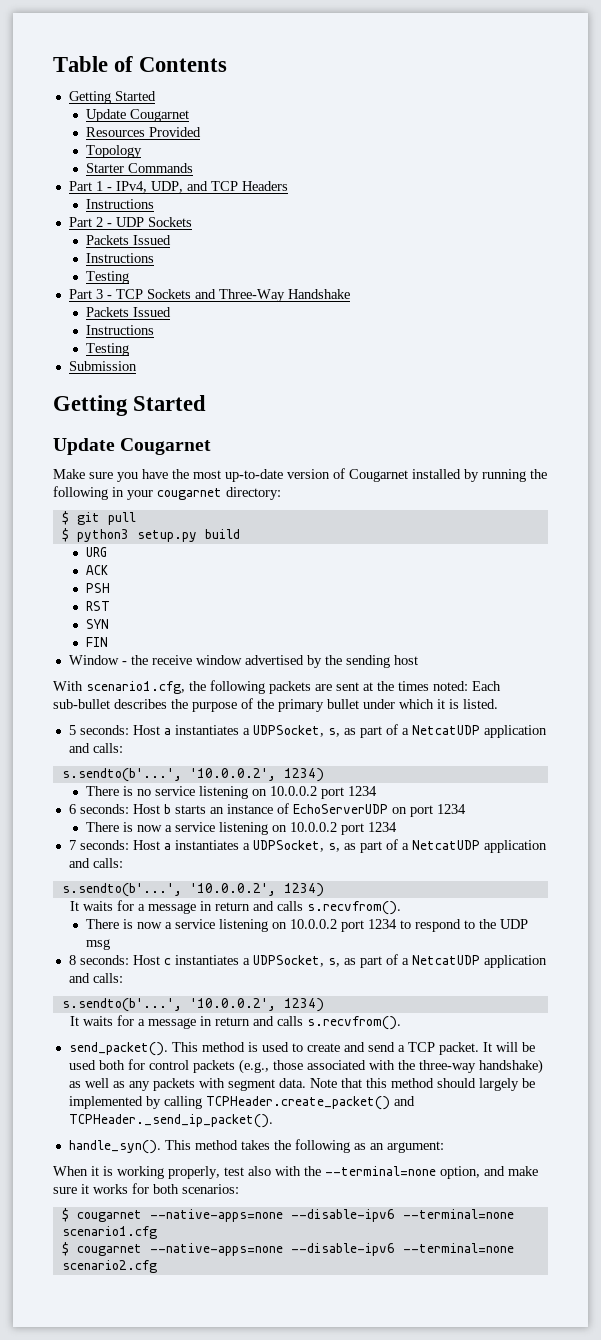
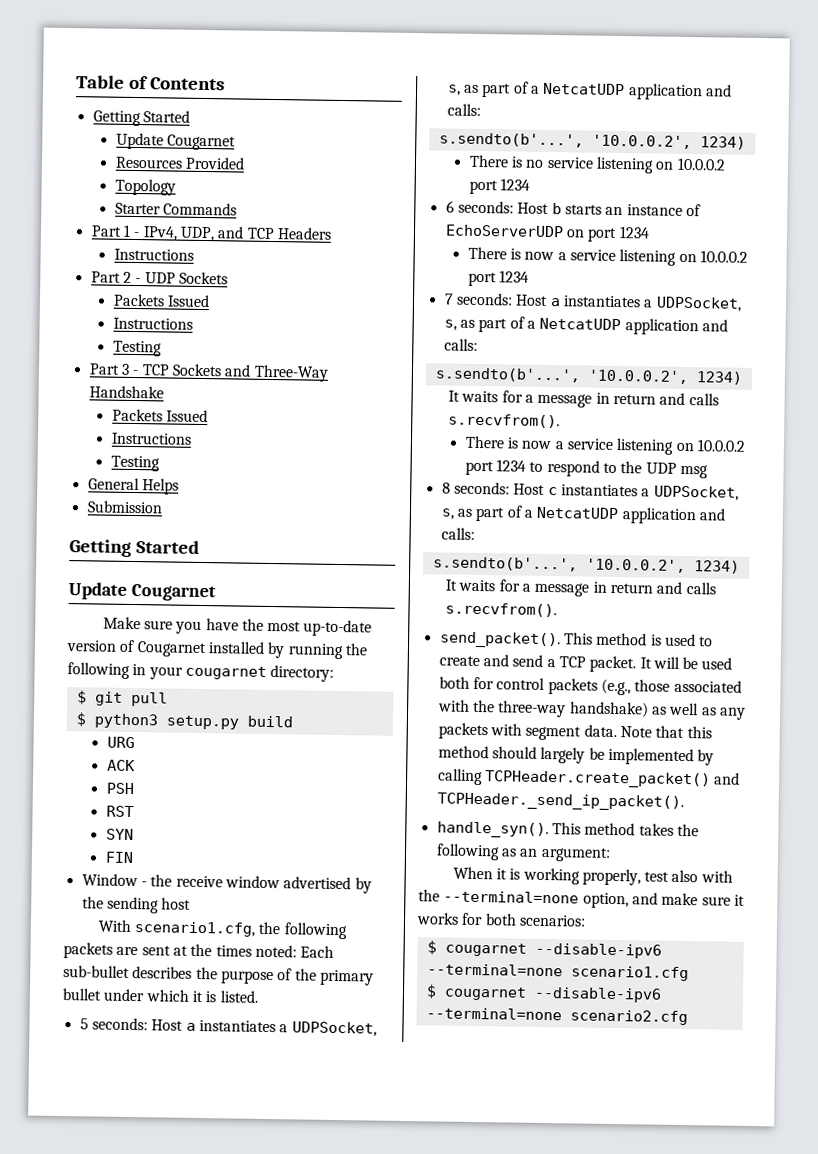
(129, 349) none -> [87,477,179,495] // General Helps
[149,1209,283,1222] --native-apps=none -> (527, 949) none
[149,1243,283,1256] --native-apps=none -> (527, 993) none

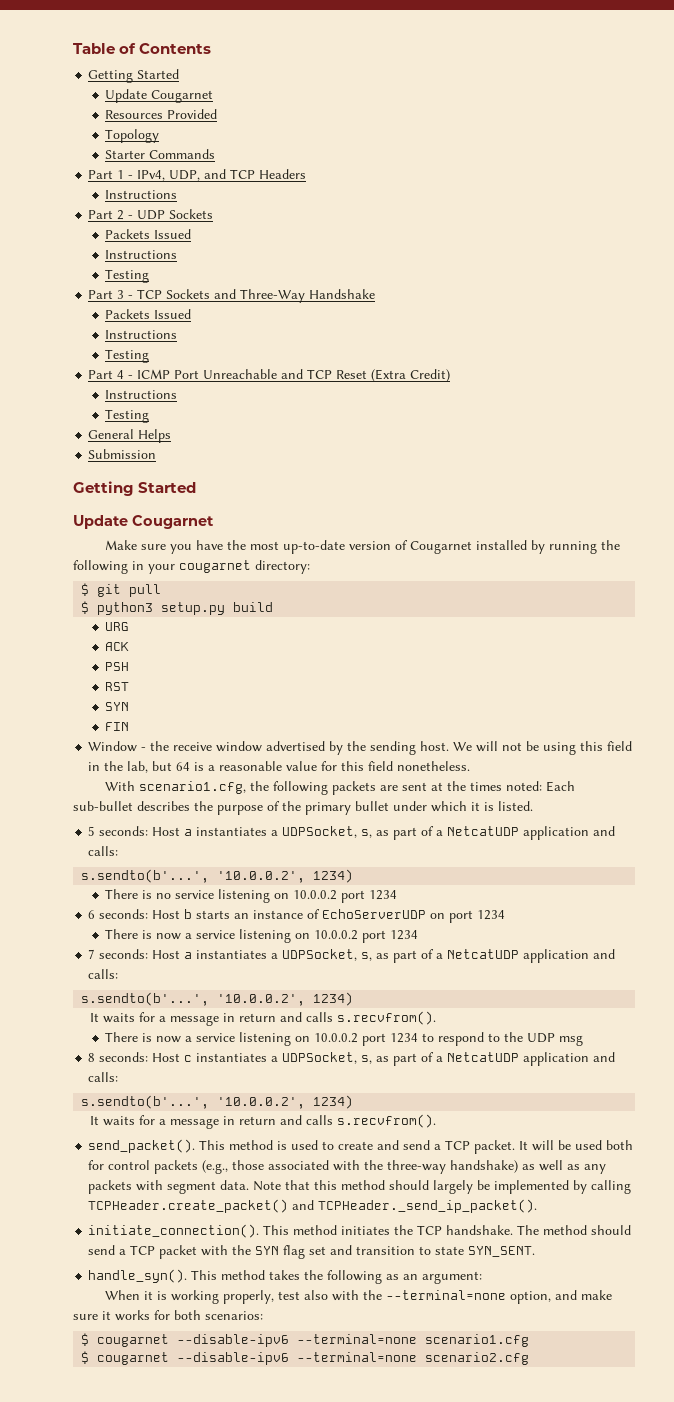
(160, 463) none -> [88,369,451,382] [105,390,178,399] [105,409,150,423] // Part 4 - ICMP Port Unreachable and TCP Reset (Extra Credit) // Instructions // Testing
[161,897,192,910] host -> [420,741,633,755] [88,761,471,773] host. We will not be using this field in the lab, but 64 is a reasonable value for this field nonetheless.
(684, 802) none -> [88,1224,632,1238] [88,1245,536,1259] // initiate_connection(). This method initiates the TCP handshake. The method should send a TCP packet with the SYN flag set and transition to state SYN_SENT.

